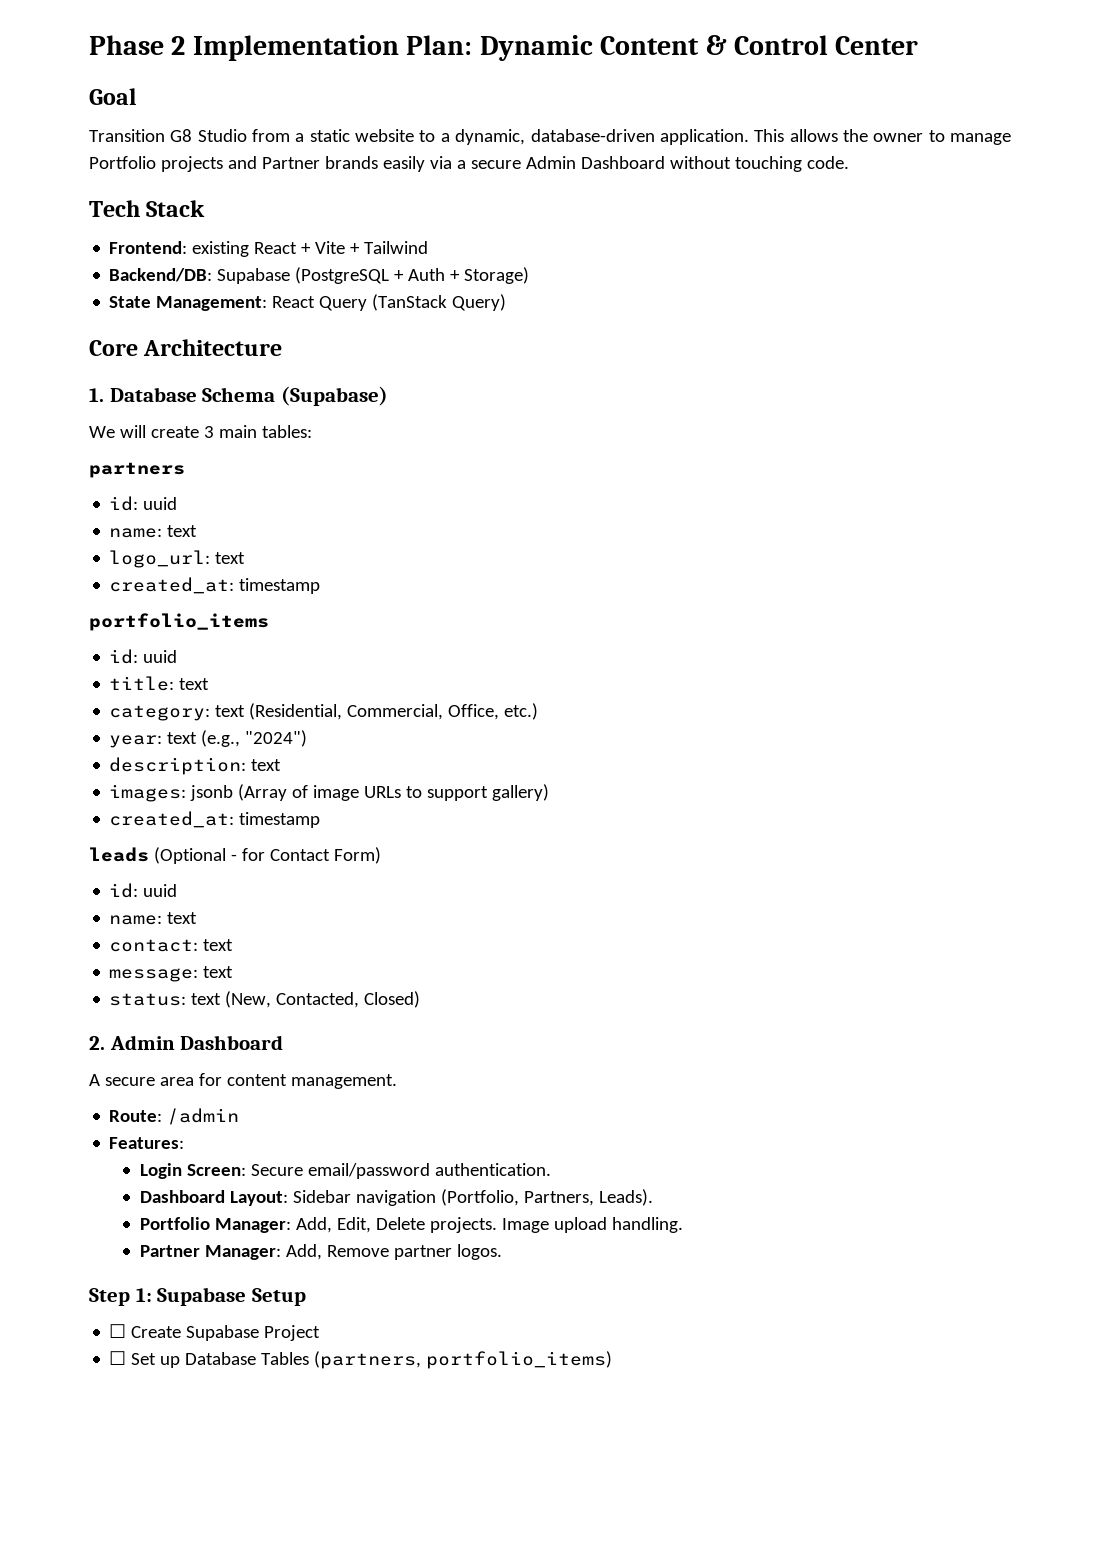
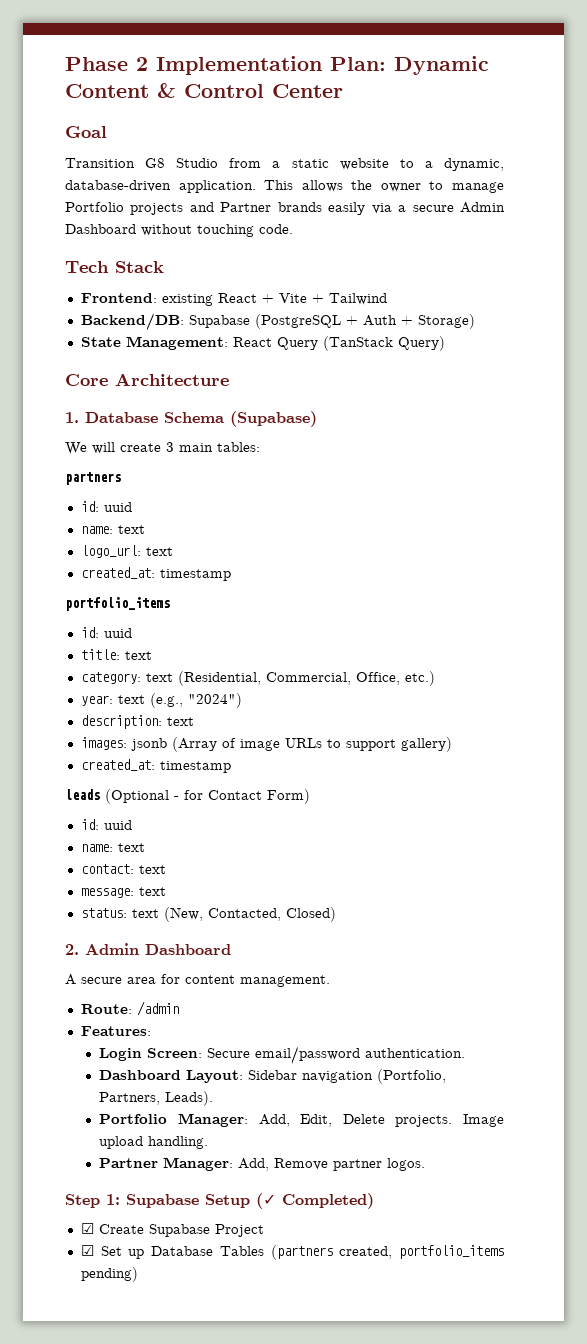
[109,1324,127,1338] // ☐ -> [256,1193,374,1209] [80,1223,94,1234] (✓ Completed) // ☑
[109,1351,127,1365] ☐ -> [80,1245,94,1256] ☑
[314,1351,613,1369] (partners, portfolio_items) -> [270,1245,504,1260] [80,1267,138,1282] (partners created, portfolio_items pending)

